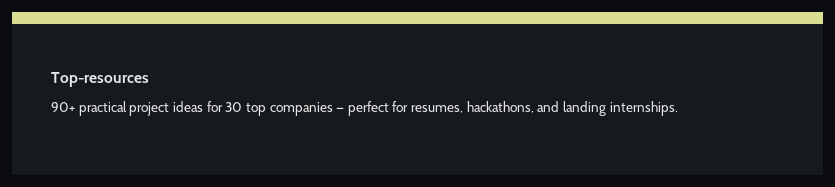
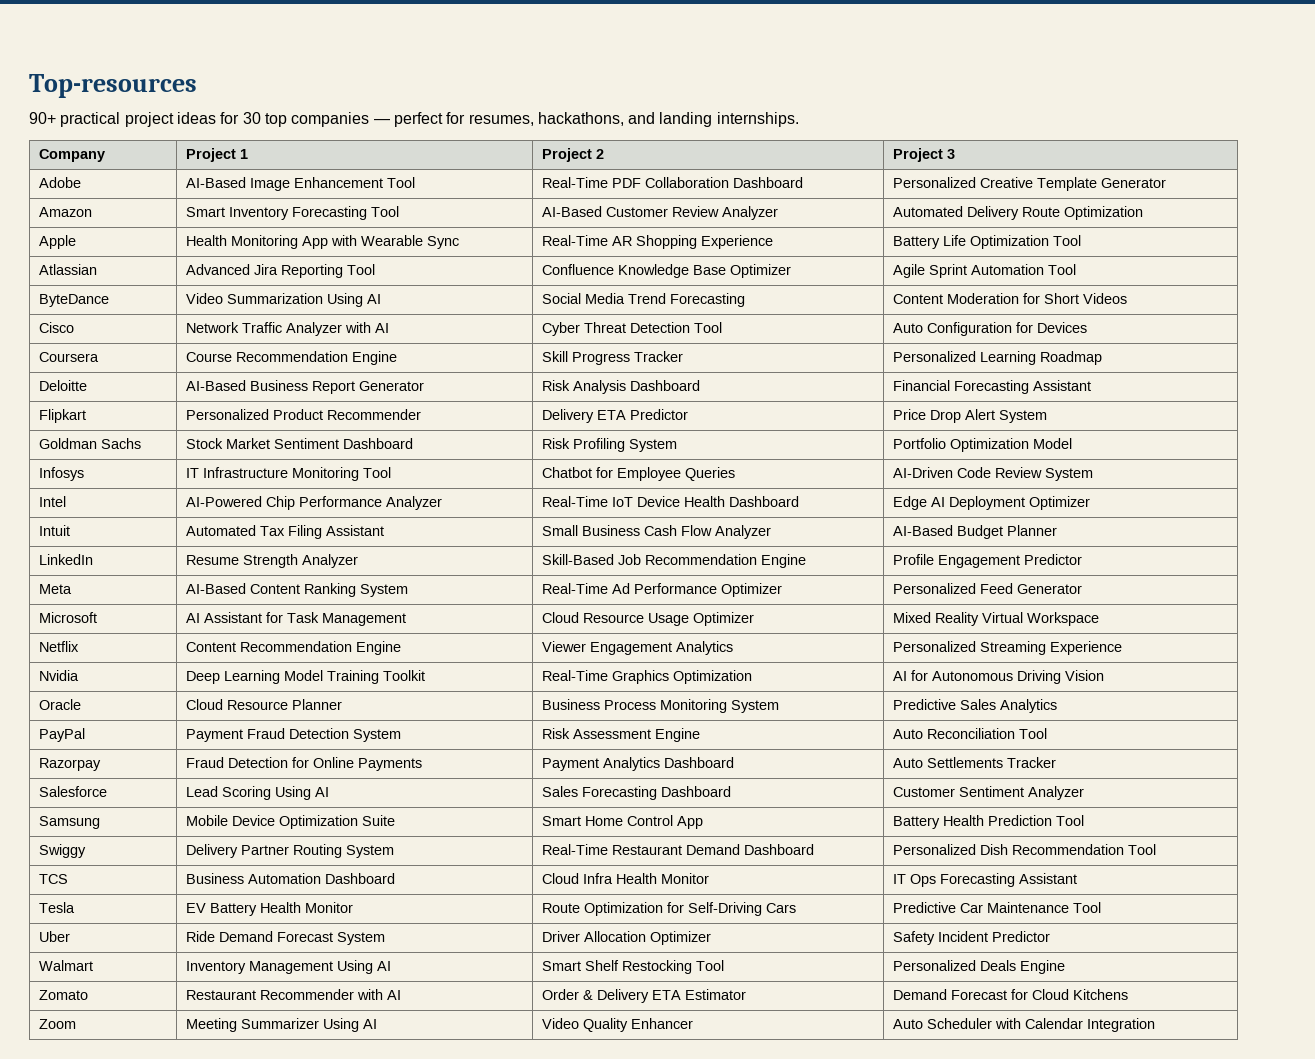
(678, 108) none -> [39,149,106,162] [186,148,249,162] [542,148,605,162] [893,148,956,162] [39,177,82,188] [186,177,416,191] [542,177,804,188] [893,177,1167,191] [39,207,93,217] [186,206,400,220] [542,206,779,220] [893,206,1144,220] [39,235,77,249] [186,235,460,249] [542,235,774,249] [893,235,1082,249] [39,264,98,275] [186,264,376,278] [542,264,792,278] [893,264,1077,278] [39,294,110,307] [186,293,382,307] [542,293,746,307] [893,293,1128,304] [39,322,75,333] [186,322,390,336] [542,322,723,336] [893,322,1088,336] [39,352,100,362] [186,351,398,365] [542,351,684,365] [893,351,1103,365] [39,380,88,391] [186,380,425,394] [542,380,701,394] [893,380,1092,394] [39,409,87,423] [186,409,422,420] [542,409,689,423] [893,409,1048,423] [39,438,142,449] [186,438,414,449] [542,438,678,452] [893,438,1073,452] [39,467,85,481] [186,467,392,481] [542,467,736,481] [893,467,1094,481] [39,496,67,507] [186,496,443,510] [542,496,800,507] [893,496,1091,510] [39,525,71,536] [186,525,385,539] [542,525,772,539] [893,525,1058,539] [39,554,94,565] [186,554,359,568] [542,554,807,568] [893,554,1083,568] [39,584,73,594] [186,583,409,597] [542,583,783,597] [893,583,1083,594] [39,612,98,623] [186,612,407,626] [542,612,755,626] [893,612,1100,626] [39,641,80,652] [186,641,402,655] [542,641,734,655] [893,641,1123,655] [39,670,80,681] [186,670,426,684] [542,670,753,684] [893,670,1105,684] [39,699,82,710] [186,699,343,710] [542,699,780,713] [893,699,1058,713] [39,728,86,742] [186,728,402,742] [542,728,701,742] [893,728,1048,739] [39,758,102,771] [186,757,423,771] [542,757,735,771] [893,757,1057,768] [39,786,108,797] [186,786,330,800] [542,786,732,800] [893,786,1085,800] [39,816,101,829] [186,815,396,829] [542,815,704,829] [893,815,1085,829] [39,844,87,858] [186,844,395,858] [542,844,815,855] [893,844,1157,855] [39,874,69,884] [186,873,396,884] [542,873,710,884] [893,873,1078,887] [39,902,76,913] [186,902,354,916] [542,902,797,916] [893,902,1102,913] [39,931,71,942] [186,931,386,945] [542,931,712,945] [893,931,1051,945] [39,960,94,971] [186,960,392,974] [542,960,725,974] [893,960,1066,974] [39,990,89,1000] [186,989,402,1000] [542,989,747,1003] [893,989,1129,1000] [39,1019,77,1029] [186,1018,378,1032] [542,1018,694,1032] [893,1018,1156,1032] // Company | Project 1 | Project 2 | Project 3 // Adobe | AI-Based Image Enhancement Tool | Real-Time PDF Collaboration Dashboard | Personalized Creative Template Generator // Amazon | Smart Inventory Forecasting Tool | AI-Based Customer Review Analyzer | Automated Delivery Route Optimization // Apple | Health Monitoring App with Wearable Sync | Real-Time AR Shopping Experience | Battery Life Optimization Tool // Atlassian | Advanced Jira Reporting Tool | Confluence Knowledge Base Optimizer | Agile Sprint Automation Tool // ByteDance | Video Summarization Using AI | Social Media Trend Forecasting | Content Moderation for Short Videos // Cisco | Network Traffic Analyzer with AI | Cyber Threat Detection Tool | Auto Configuration for Devices // Coursera | Course Recommendation Engine | Skill Progress Tracker | Personalized Learning Roadmap // Deloitte | AI-Based Business Report Generator | Risk Analysis Dashboard | Financial Forecasting Assistant // Flipkart | Personalized Product Recommender | Delivery ETA Predictor | Price Drop Alert System // Goldman Sachs | Stock Market Sentiment Dashboard | Risk Profiling System | Portfolio Optimization Model // Infosys | IT Infrastructure Monitoring Tool | Chatbot for Employee Queries | AI-Driven Code Review System // Intel | AI-Powered Chip Performance Analyzer | Real-Time IoT Device Health Dashboard | Edge AI Deployment Optimizer // Intuit | Automated Tax Filing Assistant | Small Business Cash Flow Analyzer | AI-Based Budget Planner // LinkedIn | Resume Strength Analyzer | Skill-Based Job Recommendation Engine | Profile Engagement Predictor // Meta | AI-Based Content Ranking System | Real-Time Ad Performance Optimizer | Personalized Feed Generator // Microsoft | AI Assistant for Task Management | Cloud Resource Usage Optimizer | Mixed Reality Virtual Workspace // Netflix | Content Recommendation Engine | Viewer Engagement Analytics | Personalized Streaming Experience // Nvidia | Deep Learning Model Training Toolkit | Real-Time Graphics Optimization | AI for Autonomous Driving Vision // Oracle | Cloud Resource Planner | Business Process Monitoring System | Predictive Sales Analytics // PayPal | Payment Fraud Detection System | Risk Assessment Engine | Auto Reconciliation Tool // Razorpay | Fraud Detection for Online Payments | Payment Analytics Dashboard | Auto Settlements Tracker // Salesforce | Lead Scoring Using AI | Sales Forecasting Dashboard | Customer Sentiment Analyzer // Samsung | Mobile Device Optimization Suite | Smart Home Control App | Battery Health Prediction Tool // Swiggy | Delivery Partner Routing System | Real-Time Restaurant Demand Dashboard | Personalized Dish Recommendation Tool // TCS | Business Automation Dashboard | Cloud Infra Health Monitor | IT Ops Forecasting Assistant // Tesla | EV Battery Health Monitor | Route Optimization for Self-Driving Cars | Predictive Car Maintenance Tool // Uber | Ride Demand Forecast System | Driver Allocation Optimizer | Safety Incident Predictor // Walmart | Inventory Management Using AI | Smart Shelf Restocking Tool | Personalized Deals Engine // Zomato | Restaurant Recommender with AI | Order & Delivery ETA Estimator | Demand Forecast for Cloud Kitchens // Zoom | Meeting Summarizer Using AI | Video Quality Enhancer | Auto Scheduler with Calendar Integration

